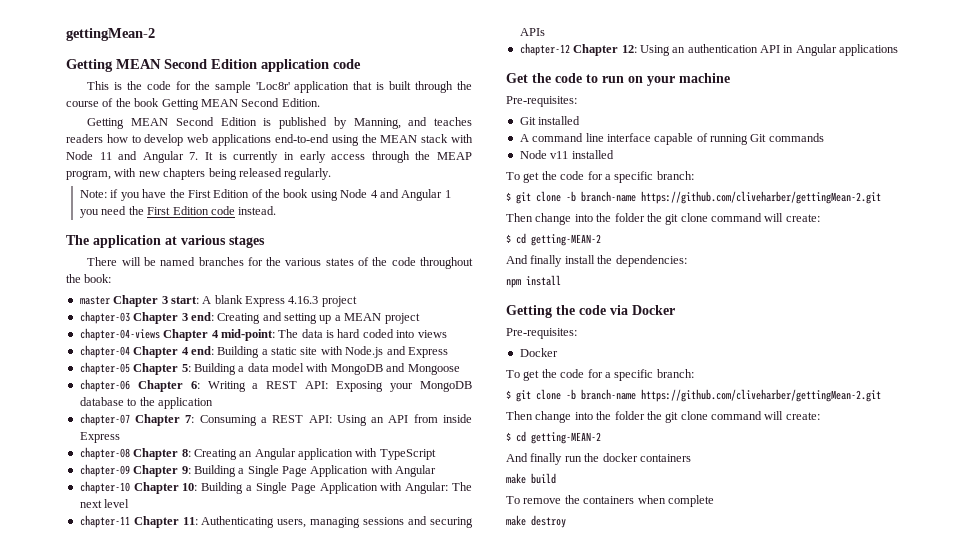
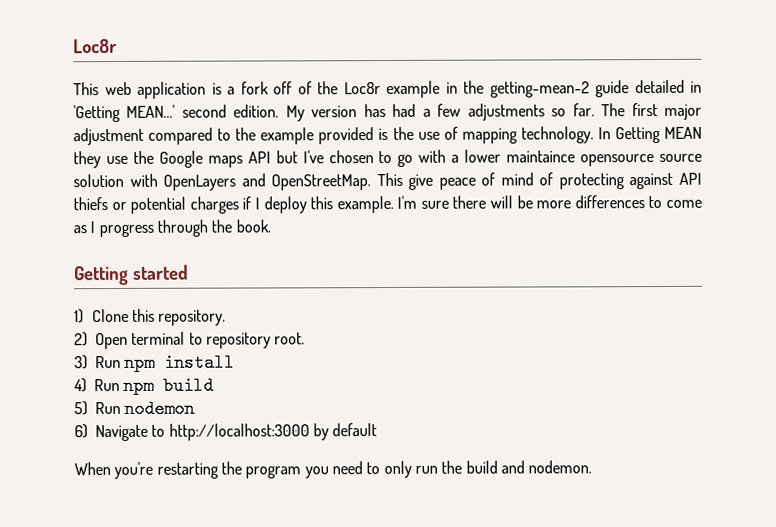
[66,28,155,41] [66,59,361,72] [87,81,472,93] [66,98,320,110] [87,117,473,129] [66,134,473,146] [66,151,473,163] [66,168,332,180] [80,189,451,201] [80,206,277,218] [66,235,265,248] [87,257,474,269] [66,274,112,283] [79,295,357,307] [79,311,420,324] [79,328,447,341] [79,345,448,358] [79,362,460,375] [79,379,473,392] [79,397,213,409] [79,413,473,426] [79,432,120,443] [79,447,436,460] [79,464,437,477] [79,481,472,494] [79,499,130,508] [79,515,473,528] [519,28,545,36] [519,43,899,56] [506,73,730,86] [506,96,577,107] [519,116,581,125] [519,133,824,145] [519,150,614,159] [506,171,694,183] [506,191,881,204] [506,213,820,225] [506,233,601,246] [506,255,687,267] [506,275,561,288] [506,305,675,318] [506,328,577,339] [519,348,558,357] [506,369,694,381] [506,389,881,402] [506,411,820,423] [506,431,601,444] [506,453,691,465] [506,473,556,484] [506,495,714,507] [506,515,566,528] gettingMean-2 // Getting MEAN Second Edition application code // This is the code for the sample 'Loc8r' application that is built through the course of the book Getting MEAN Second Edition. // Getting MEAN Second Edition is published by Manning, and teaches readers how to develop web applications end-to-end using the MEAN stack with Node 11 and Angular 7. It is currently in early access through the MEAP program, with new chapters being released regularly. // Note: if you have the First Edition of the book using Node 4 and Angular 1 you need the First Edition code instead. // The application at various stages // There will be named branches for the various states of the code throughout the book: // master Chapter 3 start: A blank Express 4.16.3 project // chapter-03 Chapter 3 end: Creating and setting up a MEAN project // chapter-04-views Chapter 4 mid-point: The data is hard coded into views // chapter-04 Chapter 4 end: Building a static site with Node.js and Express // chapter-05 Chapter 5: Building a data model with MongoDB and Mongoose // chapter-06 Chapter 6: Writing a REST API: Exposing your MongoDB database to the application // chapter-07 Chapter 7: Consuming a REST API: Using an API from inside Express // chapter-08 Chapter 8: Creating an Angular application with TypeScript // chapter-09 Chapter 9: Building a Single Page Application with Angular // chapter-10 Chapter 10: Building a Single Page Application with Angular: The next level // chapter-11 Chapter 11: Authenticating users, managing sessions and securing APIs // chapter-12 Chapter 12: Using an authentication API in Angular applications // Get the code to run on your machine // Pre-requisites: // Git installed // A command line interface capable of running Git commands // Node v11 installed // To get the code for a specific branch: // $ git clone -b branch-name https://github.com/cliveharber/gettingMean-2.git // Then change into the folder the git clone command will create: // $ cd getting-MEAN-2 // And finally install the dependencies: // npm install // Getting the code via Docker // Pre-requisites: // Docker // To get the code for a specific branch: // $ git clone -b branch-name https://github.com/cliveharber/gettingMean-2.git // Then change into the folder the git clone command will create: // $ cd getting-MEAN-2 // And finally run the docker containers // make build // To remove the containers when complete // make destroy -> [73,38,117,54] [73,79,702,99] [73,103,703,123] [73,126,702,146] [73,149,702,169] [73,172,703,191] [73,195,702,214] [73,219,271,238] [74,264,189,286] [74,308,227,326] [74,331,306,350] [74,353,236,372] [74,376,215,395] [74,399,196,418] [74,423,378,442] [74,460,593,480] Loc8r // This web application is a fork off of the Loc8r example in the getting-mean-2 guide detailed in 'Getting MEAN...' second edition. My version has had a few adjustments so far. The first major adjustment compared to the example provided is the use of mapping technology. In Getting MEAN they use the Google maps API but I've chosen to go with a lower maintaince opensource source solution with OpenLayers and OpenStreetMap. This give peace of mind of protecting against API thiefs or potential charges if I deploy this example. I'm sure there will be more differences to come as I progress through the book. // Getting started // 1) Clone this repository. // 2) Open terminal to repository root. // 3) Run npm install // 4) Run npm build // 5) Run nodemon // 6) Navigate to http://localhost:3000 by default // When you're restarting the program you need to only run the build and nodemon.

